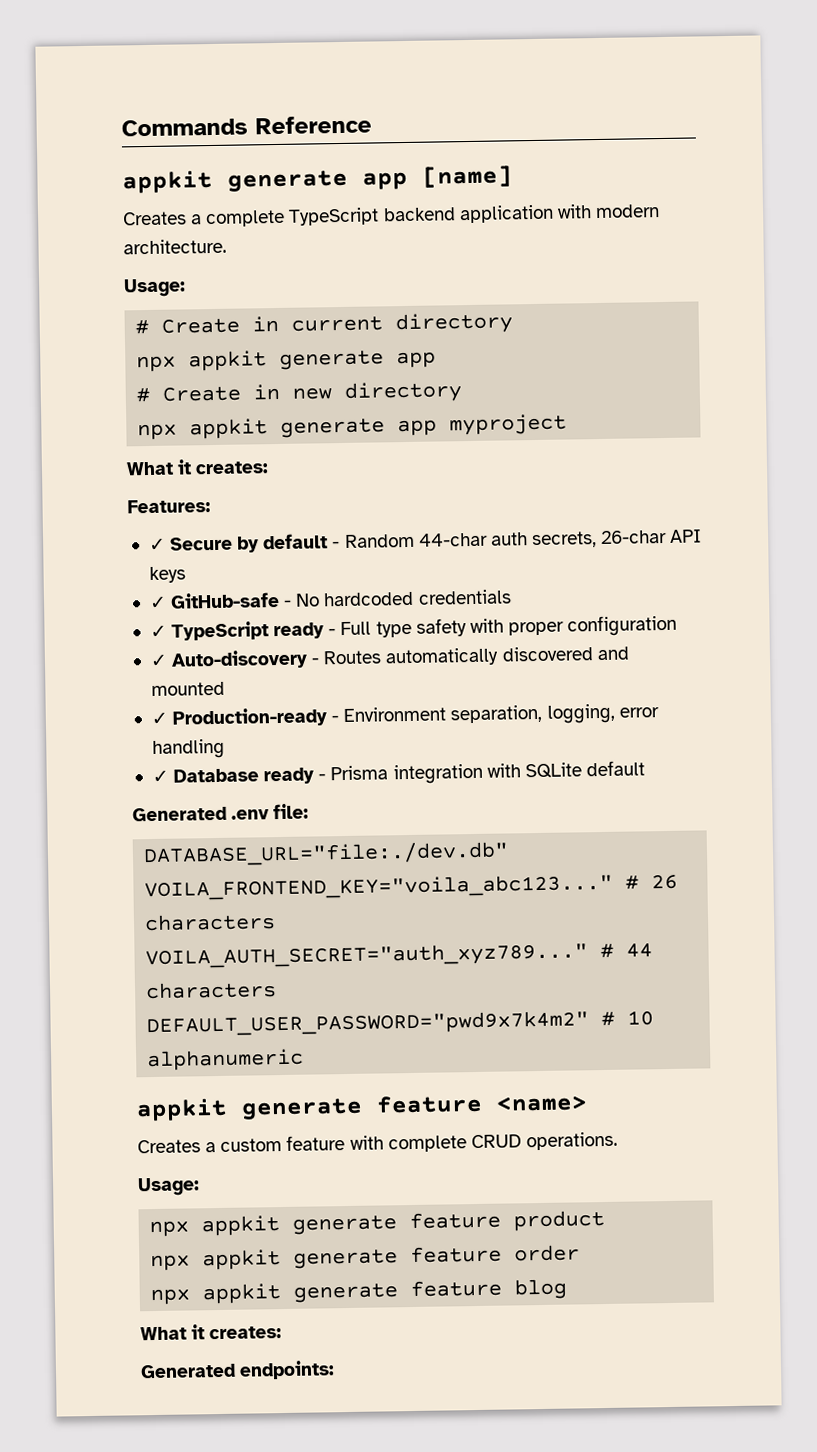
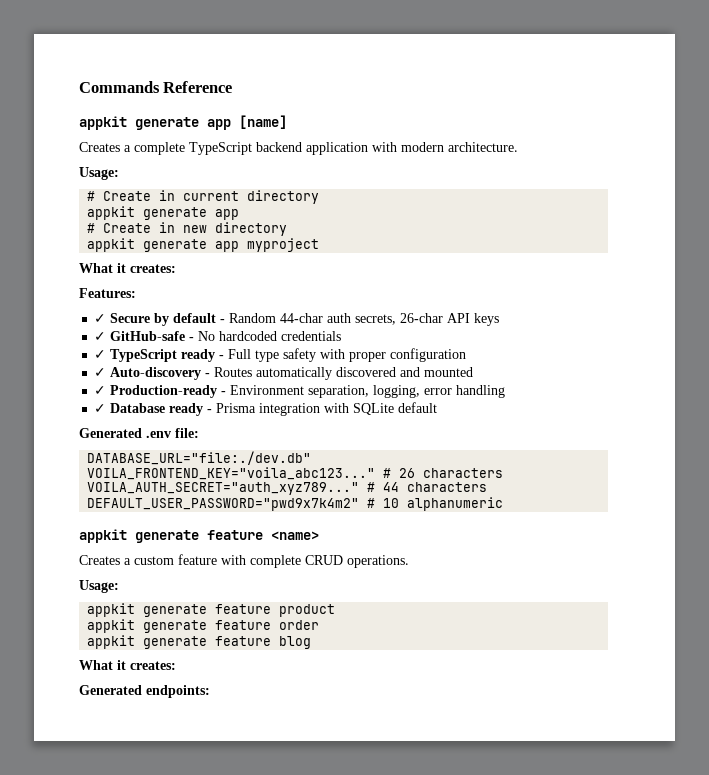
[136,355,177,373] npx -> (320, 197) none
[137,423,178,441] npx -> (288, 229) none
[149,1220,190,1238] npx -> (119, 586) none
[150,1254,191,1272] npx -> (336, 610) none
[150,1288,191,1306] npx -> (320, 625) none

